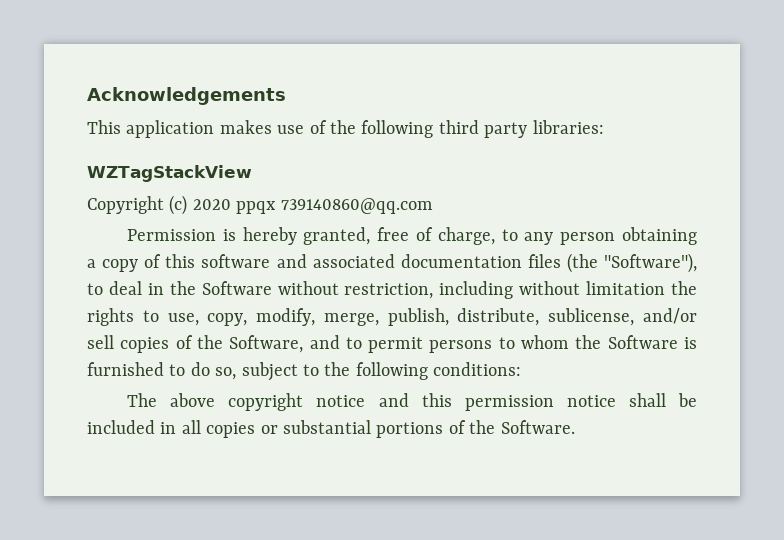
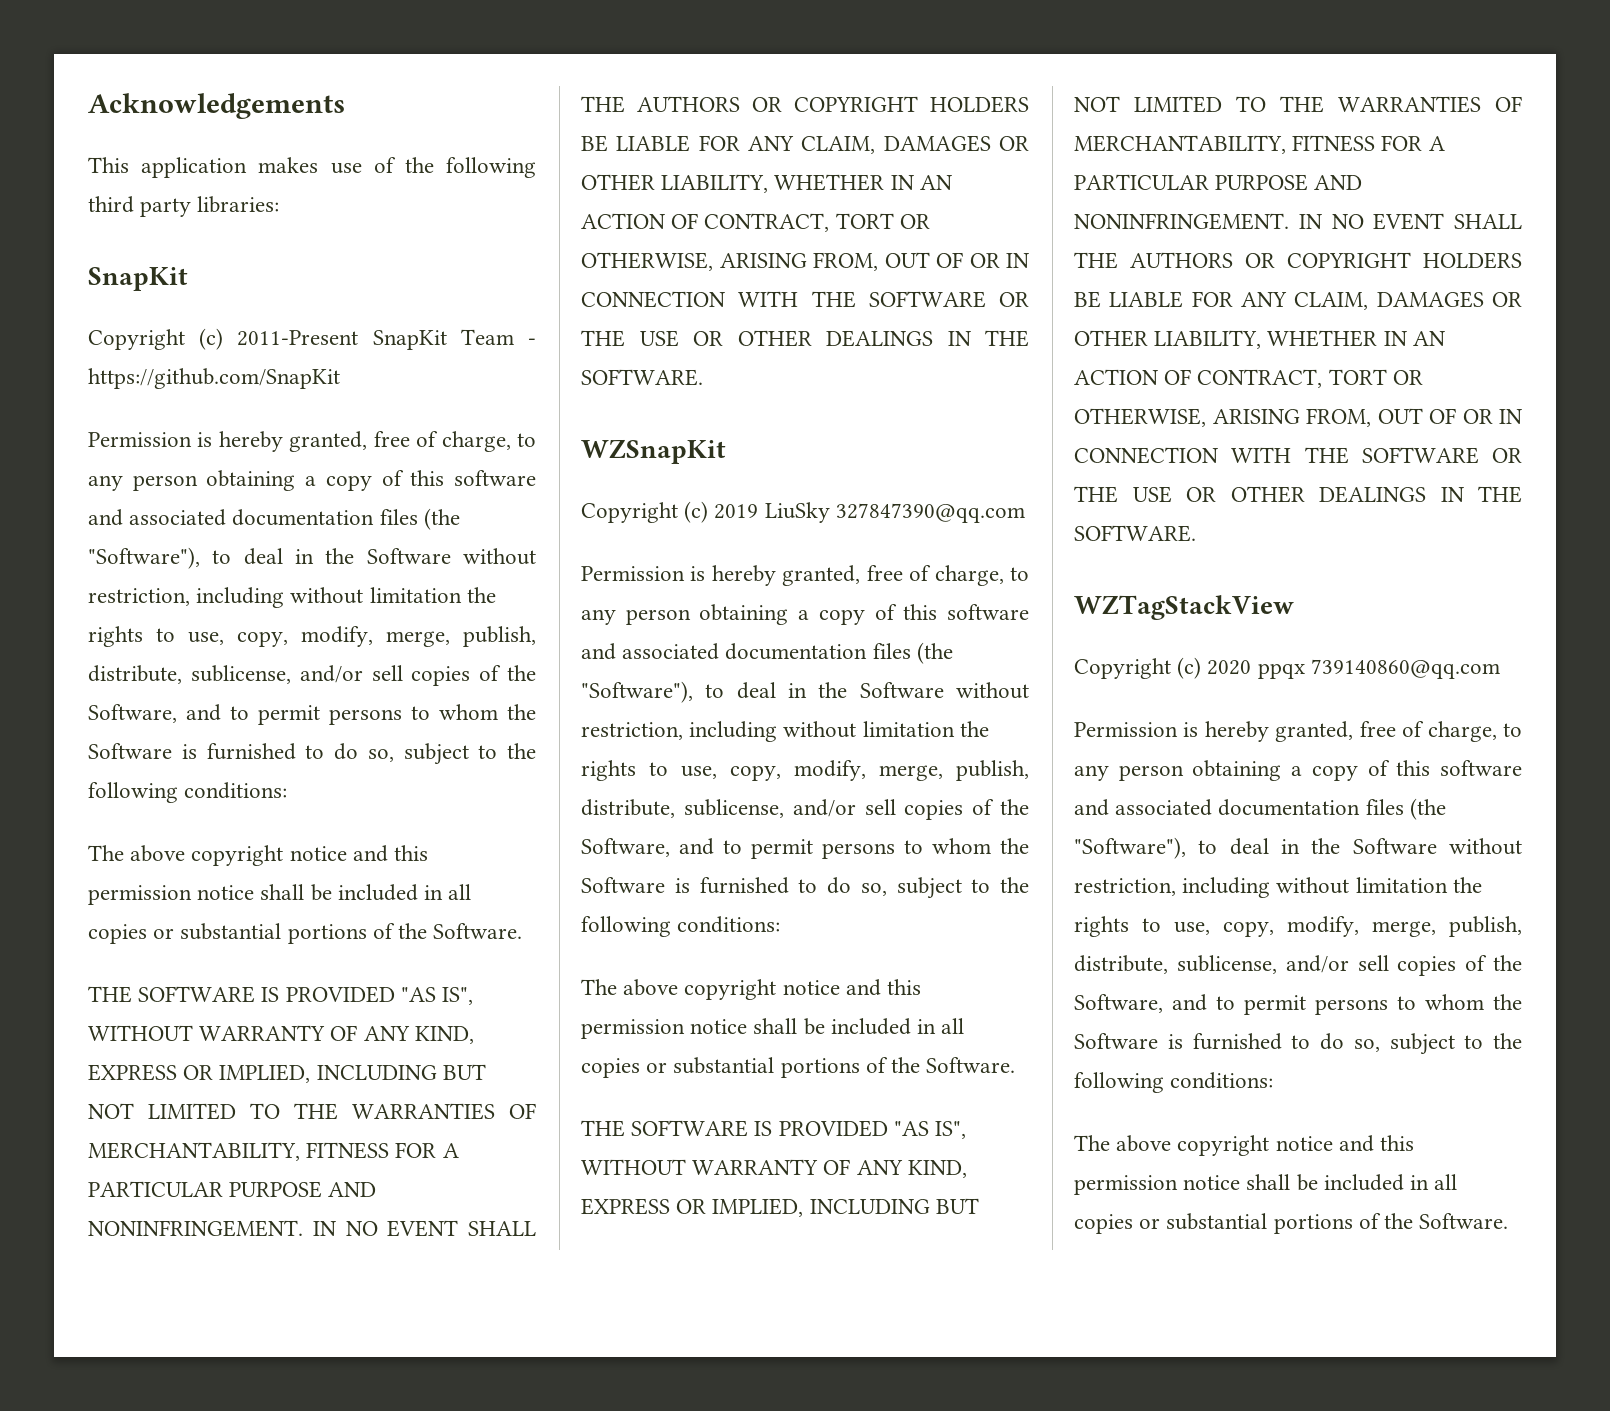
(604, 127) none -> [88,267,188,291] [88,328,536,350] [88,368,340,389] [88,431,536,452] [88,470,536,491] [88,508,460,530] [88,547,536,569] [88,587,496,608] [88,626,536,647] [88,665,536,686] [88,704,536,725] [88,743,536,765] [88,782,288,803] [88,845,429,866] [88,884,472,905] [88,923,523,944] [88,986,474,1005] [88,1025,474,1044] [88,1064,486,1083] [88,1103,536,1120] [88,1142,459,1161] [88,1181,377,1198] [88,1220,536,1237] [581,96,1029,113] [581,135,1029,154] [581,174,953,193] [581,213,930,232] [581,252,1030,271] [581,291,1029,308] [581,330,1029,347] [581,369,703,386] [581,439,726,464] [581,501,1025,523] [581,565,1029,586] [581,604,1029,625] [581,642,953,664] [581,681,1029,703] [581,721,989,742] [581,760,1029,781] [581,799,1029,820] [581,838,1029,859] [581,877,1029,899] [581,916,781,937] [581,979,922,1000] [581,1018,965,1039] [581,1057,1016,1078] [581,1120,967,1139] [581,1159,967,1178] [581,1198,979,1217] [1074,96,1522,113] [1074,135,1445,154] [1074,174,1363,191] [1074,213,1522,230] [1074,252,1522,269] [1074,291,1522,310] [1074,330,1446,349] [1074,369,1423,388] [1074,408,1523,427] [1074,447,1522,464] [1074,486,1522,503] [1074,525,1196,542] // SnapKit // Copyright (c) 2011-Present SnapKit Team - https://github.com/SnapKit // Permission is hereby granted, free of charge, to any person obtaining a copy of this software and associated documentation files (the "Software"), to deal in the Software without restriction, including without limitation the rights to use, copy, modify, merge, publish, distribute, sublicense, and/or sell copies of the Software, and to permit persons to whom the Software is furnished to do so, subject to the following conditions: // The above copyright notice and this permission notice shall be included in all copies or substantial portions of the Software. // THE SOFTWARE IS PROVIDED "AS IS", WITHOUT WARRANTY OF ANY KIND, EXPRESS OR IMPLIED, INCLUDING BUT NOT LIMITED TO THE WARRANTIES OF MERCHANTABILITY, FITNESS FOR A PARTICULAR PURPOSE AND NONINFRINGEMENT. IN NO EVENT SHALL THE AUTHORS OR COPYRIGHT HOLDERS BE LIABLE FOR ANY CLAIM, DAMAGES OR OTHER LIABILITY, WHETHER IN AN ACTION OF CONTRACT, TORT OR OTHERWISE, ARISING FROM, OUT OF OR IN CONNECTION WITH THE SOFTWARE OR THE USE OR OTHER DEALINGS IN THE SOFTWARE. // WZSnapKit // Copyright (c) 2019 LiuSky 327847390@qq.com // Permission is hereby granted, free of charge, to any person obtaining a copy of this software and associated documentation files (the "Software"), to deal in the Software without restriction, including without limitation the rights to use, copy, modify, merge, publish, distribute, sublicense, and/or sell copies of the Software, and to permit persons to whom the Software is furnished to do so, subject to the following conditions: // The above copyright notice and this permission notice shall be included in all copies or substantial portions of the Software. // THE SOFTWARE IS PROVIDED "AS IS", WITHOUT WARRANTY OF ANY KIND, EXPRESS OR IMPLIED, INCLUDING BUT NOT LIMITED TO THE WARRANTIES OF MERCHANTABILITY, FITNESS FOR A PARTICULAR PURPOSE AND NONINFRINGEMENT. IN NO EVENT SHALL THE AUTHORS OR COPYRIGHT HOLDERS BE LIABLE FOR ANY CLAIM, DAMAGES OR OTHER LIABILITY, WHETHER IN AN ACTION OF CONTRACT, TORT OR OTHERWISE, ARISING FROM, OUT OF OR IN CONNECTION WITH THE SOFTWARE OR THE USE OR OTHER DEALINGS IN THE SOFTWARE.

